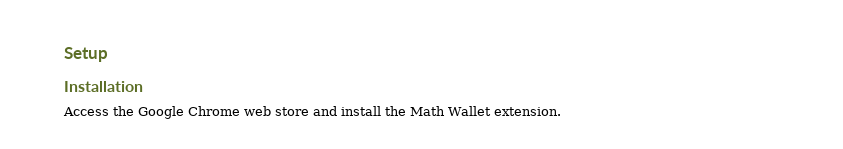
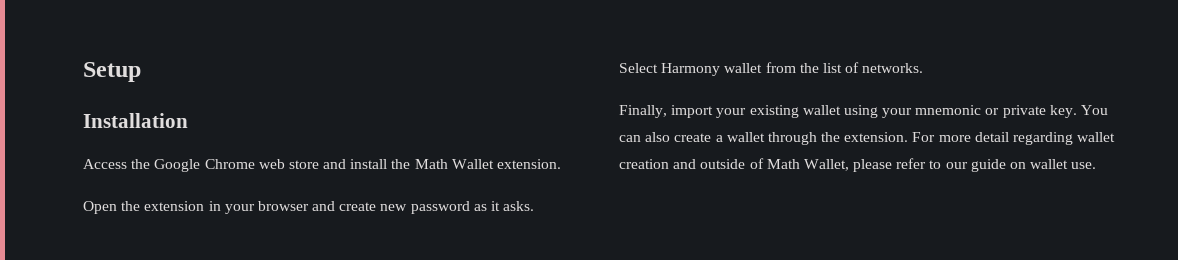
(561, 111) none -> [83,201,535,214] [619,62,924,76] [619,105,1109,118] [619,132,1116,145] [619,158,1097,172] // Open the extension in your browser and create new password as it asks. // Select Harmony wallet from the list of networks. // Finally, import your existing wallet using your mnemonic or private key. You can also create a wallet through the extension. For more detail regarding wallet creation and outside of Math Wallet, please refer to our guide on wallet use.

